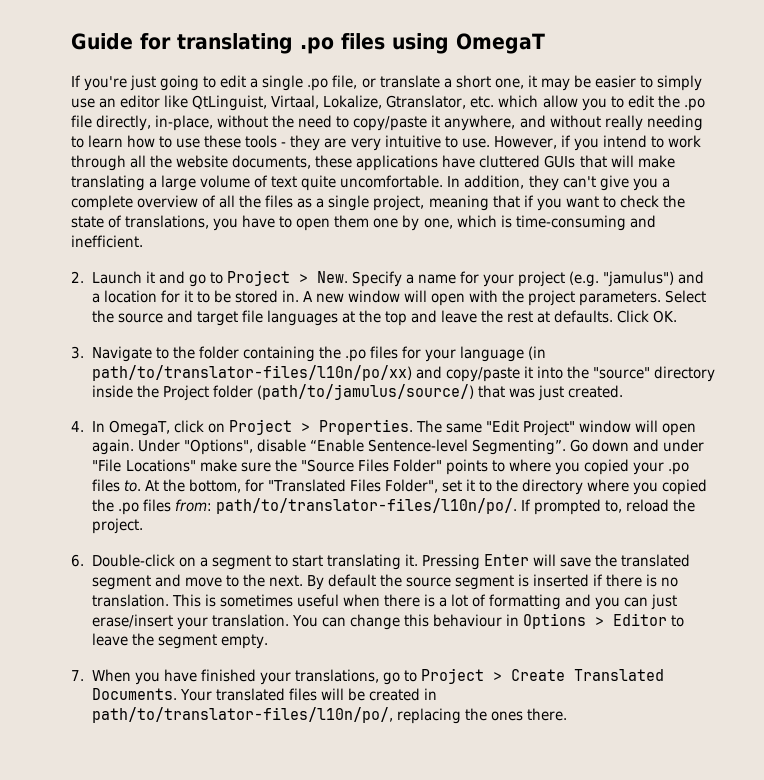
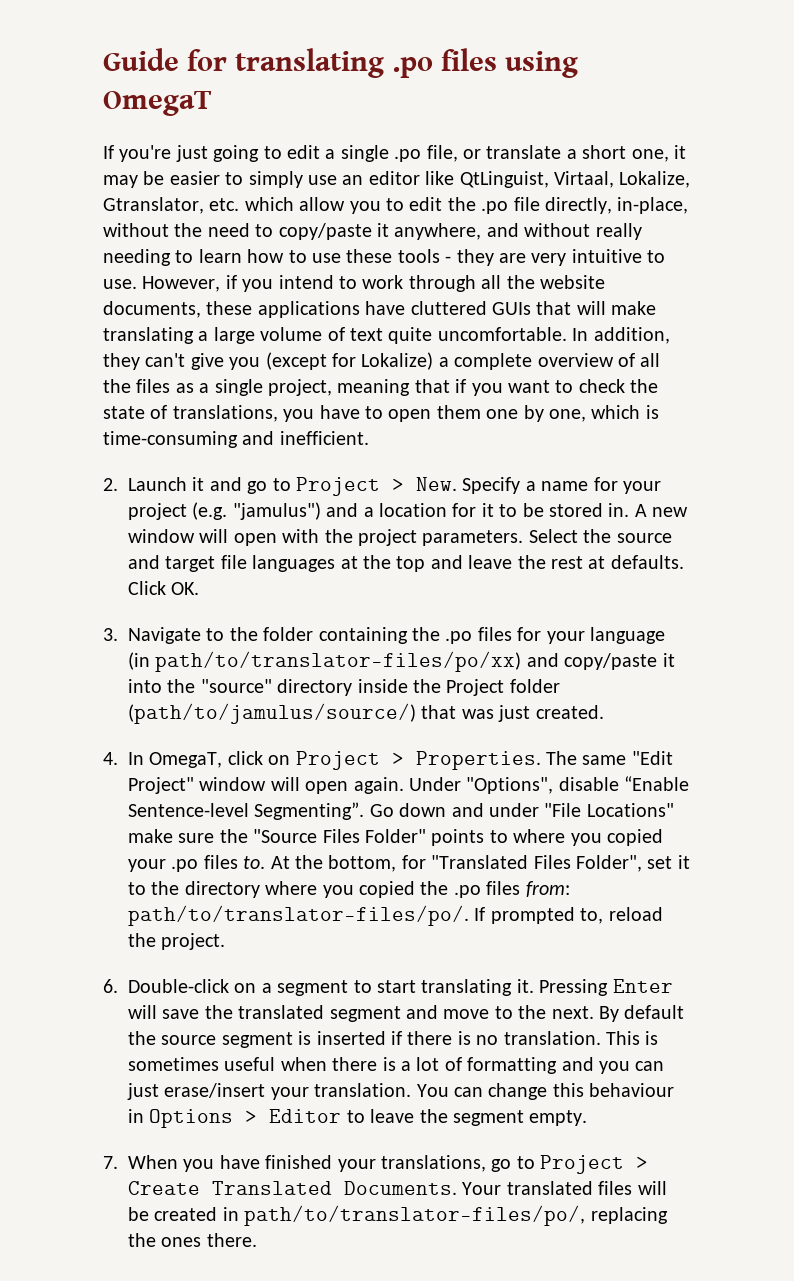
(658, 184) none -> [265,352,434,370] (except for Lokalize)
[91,365,412,381] path/to/translator-files/l10n/po/xx) -> [155,651,522,672] path/to/translator-files/po/xx)
[215,498,517,514] path/to/translator-files/l10n/po/. -> [128,905,469,926] path/to/translator-files/po/.
[91,707,393,723] path/to/translator-files/l10n/po/, -> [244,1205,586,1226] path/to/translator-files/po/,

